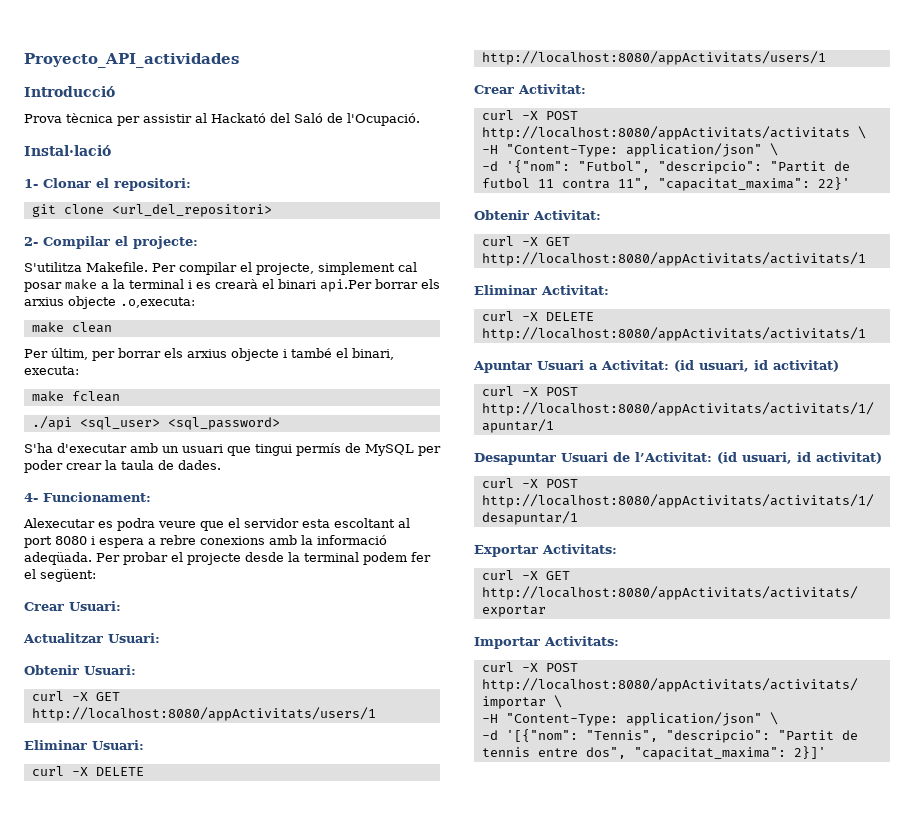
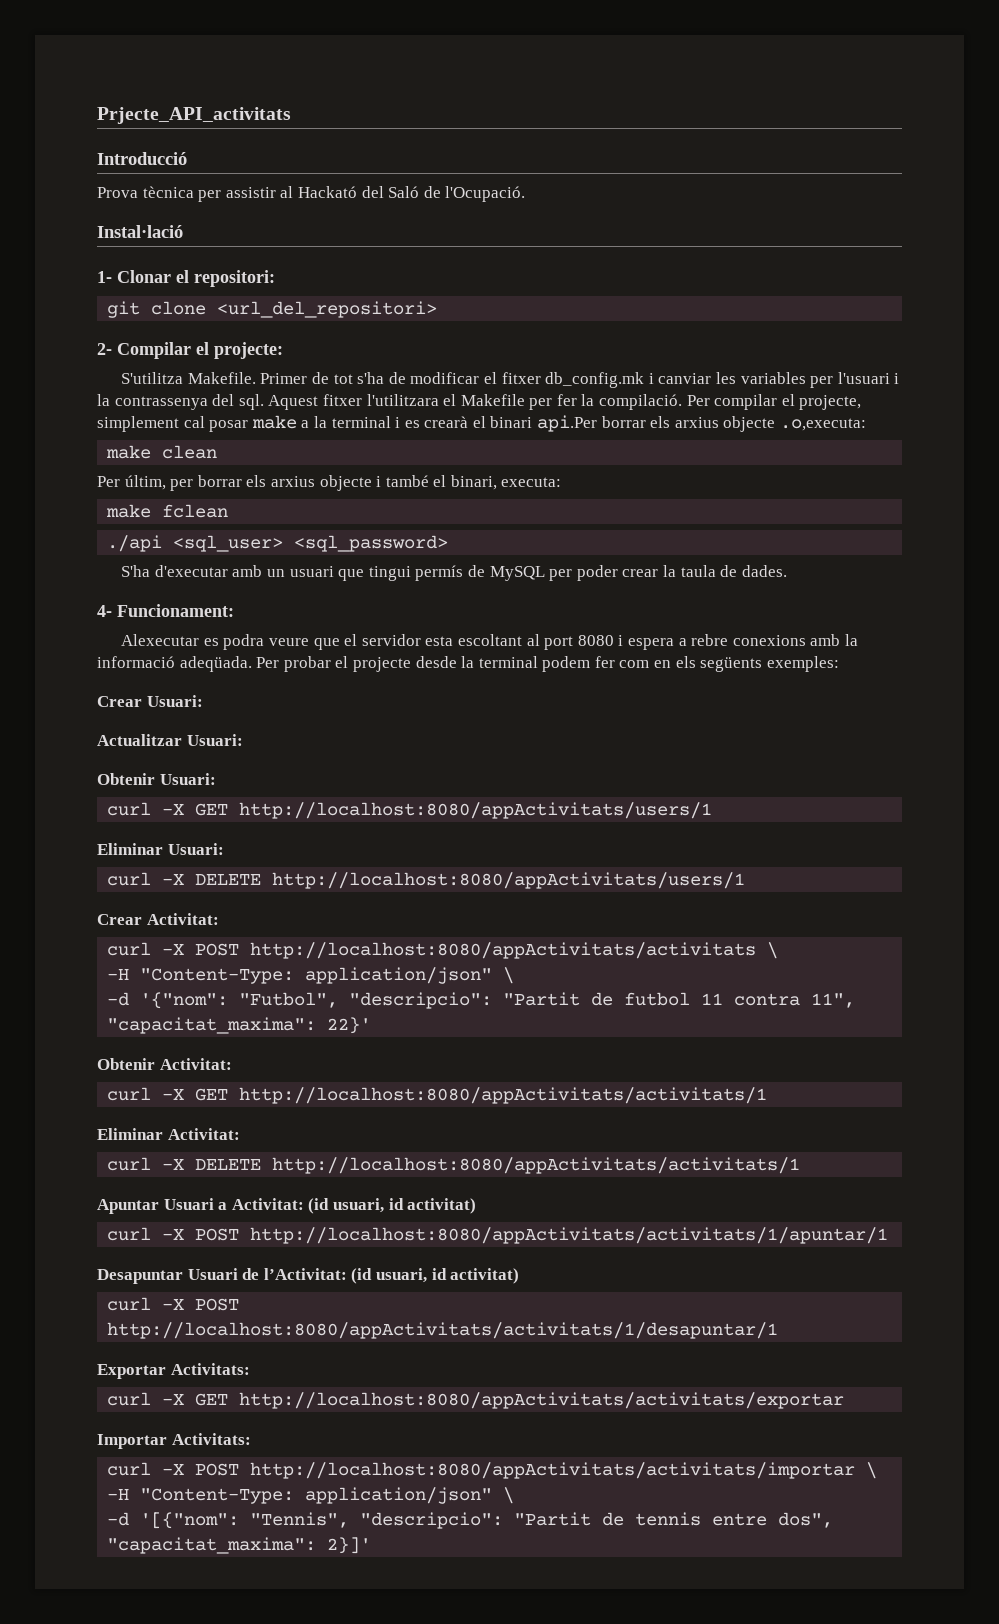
[24,53,239,68] Proyecto_API_actividades -> [97,107,291,124] Prjecte_API_activitats
(148, 267) none -> [260,372,900,388] [97,394,683,410] Primer de tot s'ha de modificar el fitxer db_config.mk i canviar les variables per l'usuari i la contrassenya del sql. Aquest fitxer l'utilitzara el Makefile per fer la compilació.
[24,569,96,582] el següent: -> [619,656,839,672] com en els següents exemples:

